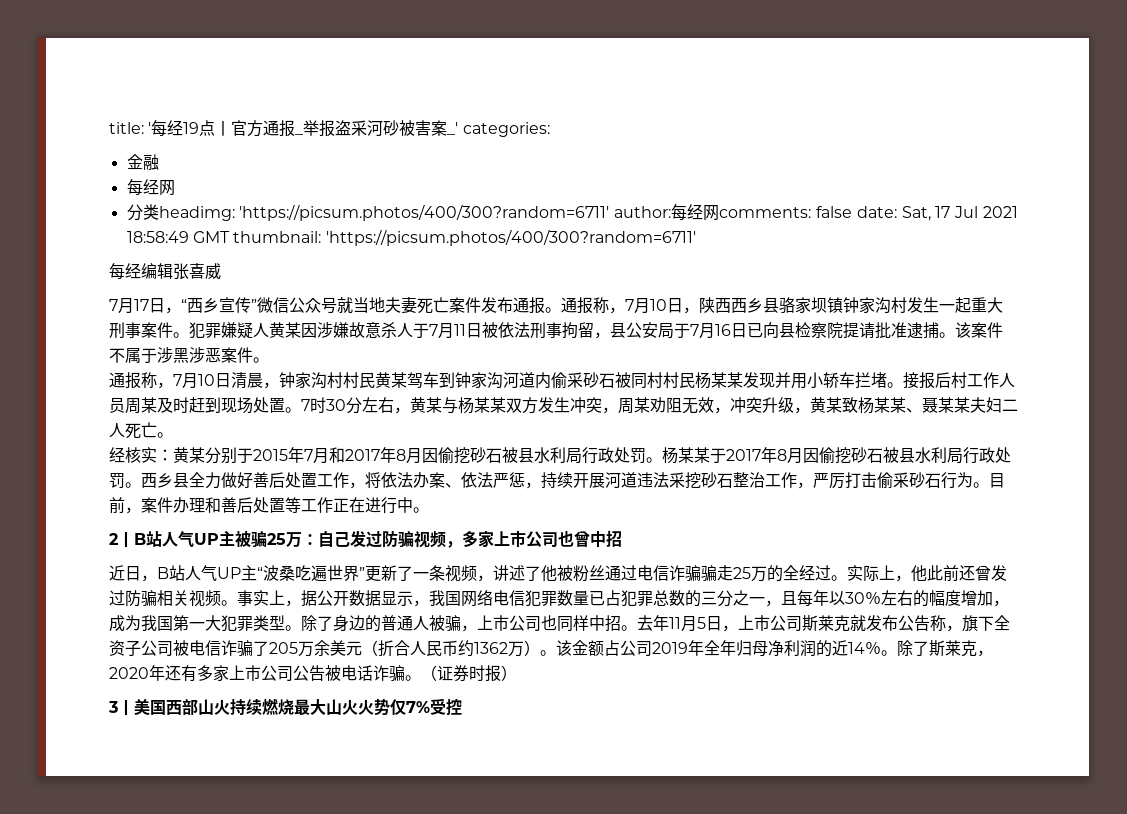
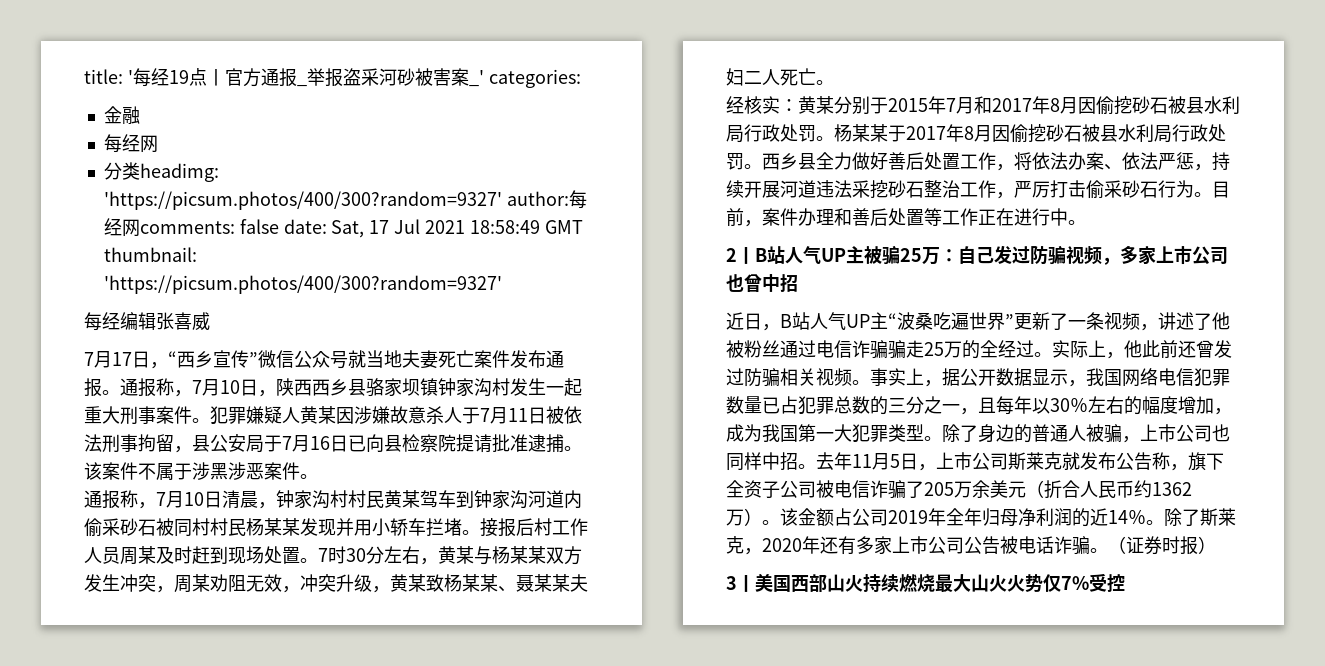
[239,204,610,221] 'https://picsum.photos/400/300?random=6711' -> [103,191,502,210] 'https://picsum.photos/400/300?random=9327'
[325,229,696,246] 'https://picsum.photos/400/300?random=6711' -> [103,275,502,294] 'https://picsum.photos/400/300?random=9327'

